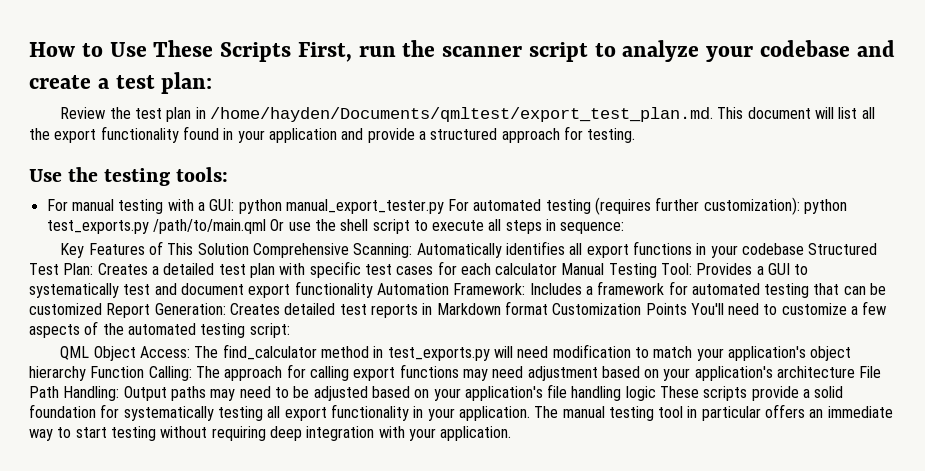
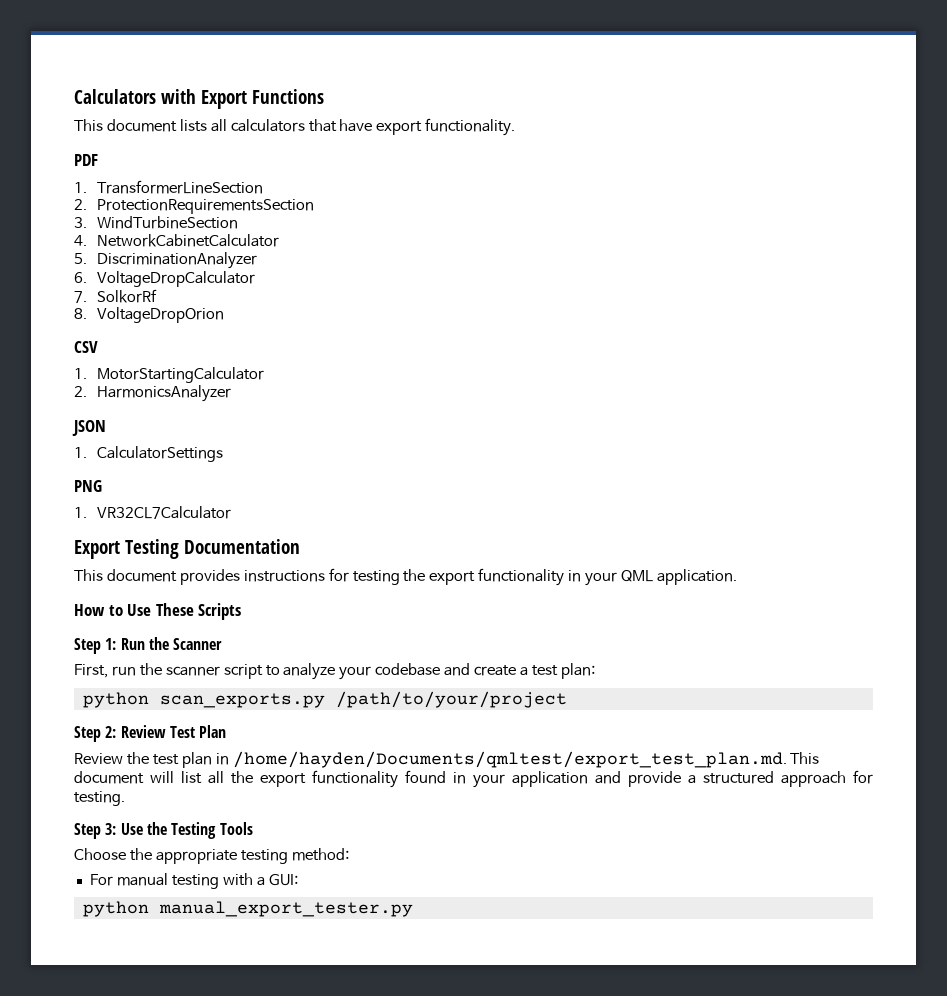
(29, 49) none -> [74,89,324,109] [74,118,516,136] [74,154,98,166] [74,180,263,194] [74,199,314,214] [74,216,238,229] [74,234,279,247] [74,252,257,269] [74,271,255,287] [74,289,157,303] [74,307,224,323] [74,341,98,353] [74,367,264,383] [74,385,231,402] [72,420,106,436] [74,446,223,462] [74,480,102,492] [74,506,231,519] [74,539,300,559] [74,568,737,586] Calculators with Export Functions // This document lists all calculators that have export functionality. // PDF // 1. TransformerLineSection // 2. ProtectionRequirementsSection // 3. WindTurbineSection // 4. NetworkCabinetCalculator // 5. DiscriminationAnalyzer // 6. VoltageDropCalculator // 7. SolkorRf // 8. VoltageDropOrion // CSV // 1. MotorStartingCalculator // 2. HarmonicsAnalyzer // JSON // 1. CalculatorSettings // PNG // 1. VR32CL7Calculator // Export Testing Documentation // This document provides instructions for testing the export functionality in your QML application. //
(291, 52) none -> [74,637,223,654] // Step 1: Run the Scanner //
(213, 83) none -> [82,691,567,708] [74,725,227,742] // python scan_exports.py /path/to/your/project // Step 2: Review Test Plan
[29,167,229,186] Use the testing tools: -> [74,822,253,839] [74,848,349,864] Step 3: Use the Testing Tools // Choose the appropriate testing method:
(235, 205) none -> (298, 880) //
[448,197,848,215] [46,219,625,234] [60,241,878,258] [29,261,809,278] [29,281,887,298] [29,301,887,318] [29,321,290,338] [60,344,852,361] [29,364,882,381] [29,384,844,401] [29,404,893,421] [29,426,512,441] For automated testing (requires further customization): python test_exports.py /path/to/main.qml Or use the shell script to execute all steps in sequence: // Key Features of This Solution Comprehensive Scanning: Automatically identifies all export functions in your codebase Structured Test Plan: Creates a detailed test plan with specific test cases for each calculator Manual Testing Tool: Provides a GUI to systematically test and document export functionality Automation Framework: Includes a framework for automated testing that can be customized Report Generation: Creates detailed test reports in Markdown format Customization Points You'll need to customize a few aspects of the automated testing script: // QML Object Access: The find_calculator method in test_exports.py will need modification to match your application's object hierarchy Function Calling: The approach for calling export functions may need adjustment based on your application's architecture File Path Handling: Output paths may need to be adjusted based on your application's file handling logic These scripts provide a solid foundation for systematically testing all export functionality in your application. The manual testing tool in particular offers an immediate way to start testing without requiring deep integration with your application. -> (413, 909) none

